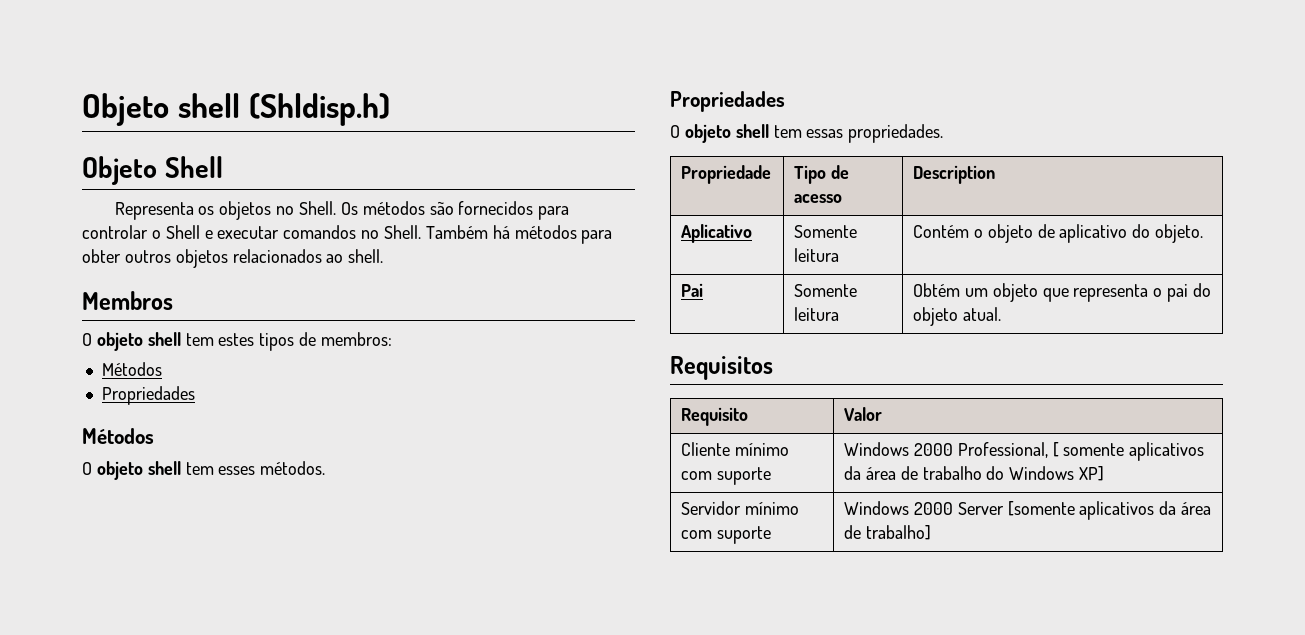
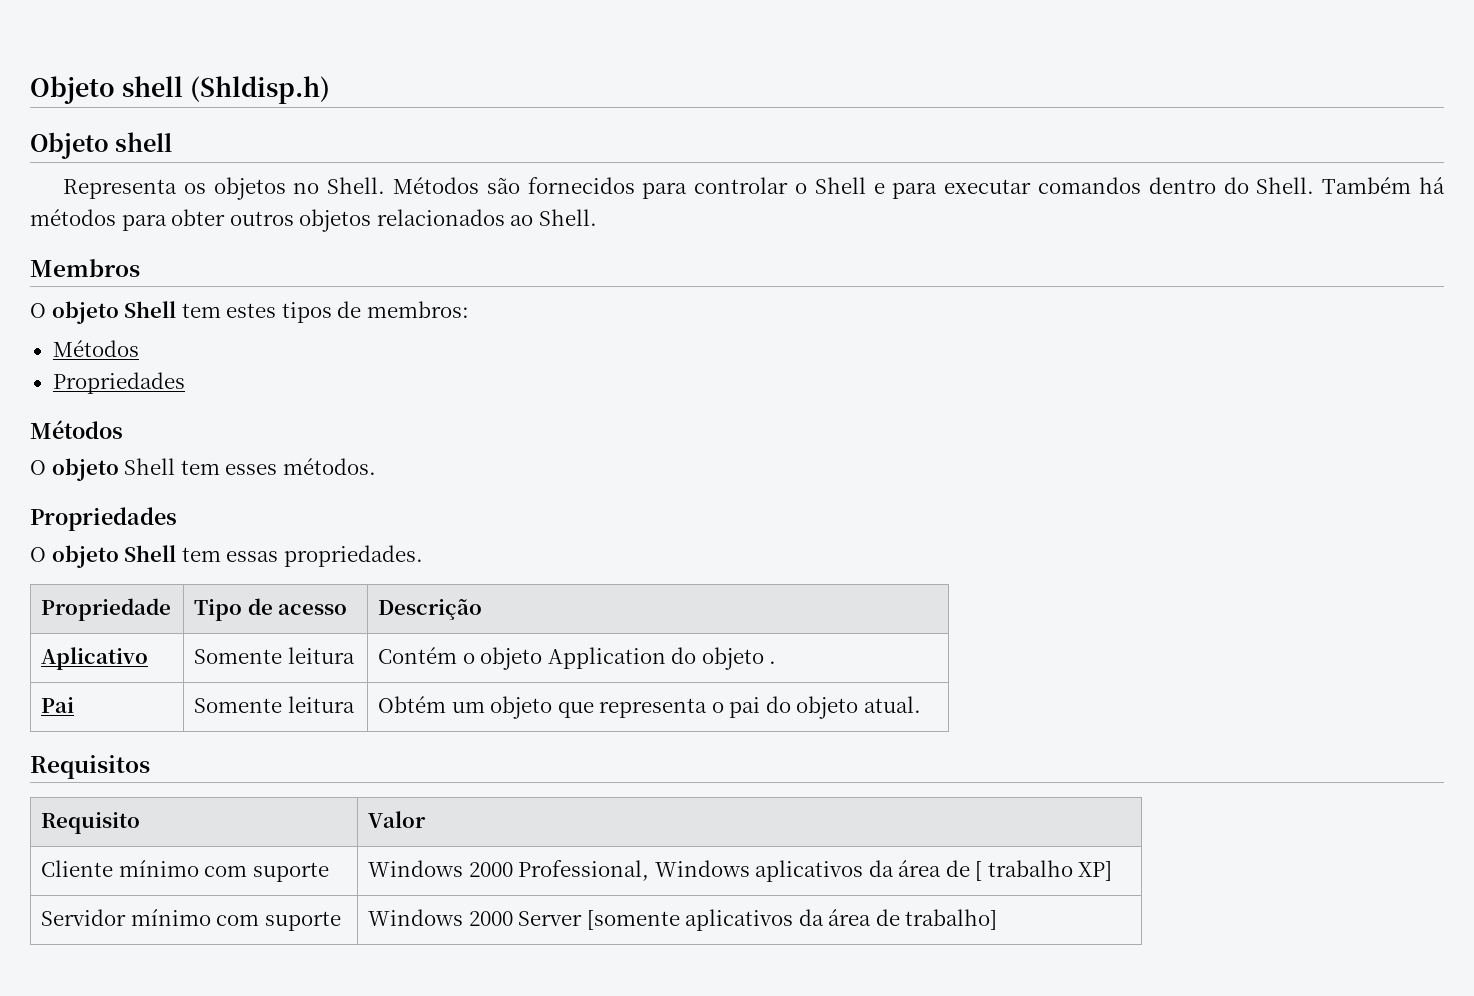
[164,156,223,178] Shell -> [115,132,173,152] shell
[340,201,425,215] Os métodos -> [393,177,480,194] Métodos
(213, 234) none -> [892,182,938,199] para
[361,230,380,239] no -> [1148,177,1249,194] dentro do
[348,249,384,263] shell. -> [538,209,597,226] Shell.
[147,332,181,346] shell -> [124,301,177,318] Shell
[147,461,181,475] shell -> [124,458,176,475] Shell
[735,124,769,138] shell -> [124,545,177,562] Shell
[913,165,996,184] Description -> [378,598,483,620] Descrição
[1037,224,1204,243] de aplicativo do objeto. -> [547,647,777,670] Application do objeto .
[1052,442,1205,461] [844,466,1075,480] [ somente aplicativos da área de trabalho do Windows -> [654,860,1073,882] Windows aplicativos da área de [ trabalho

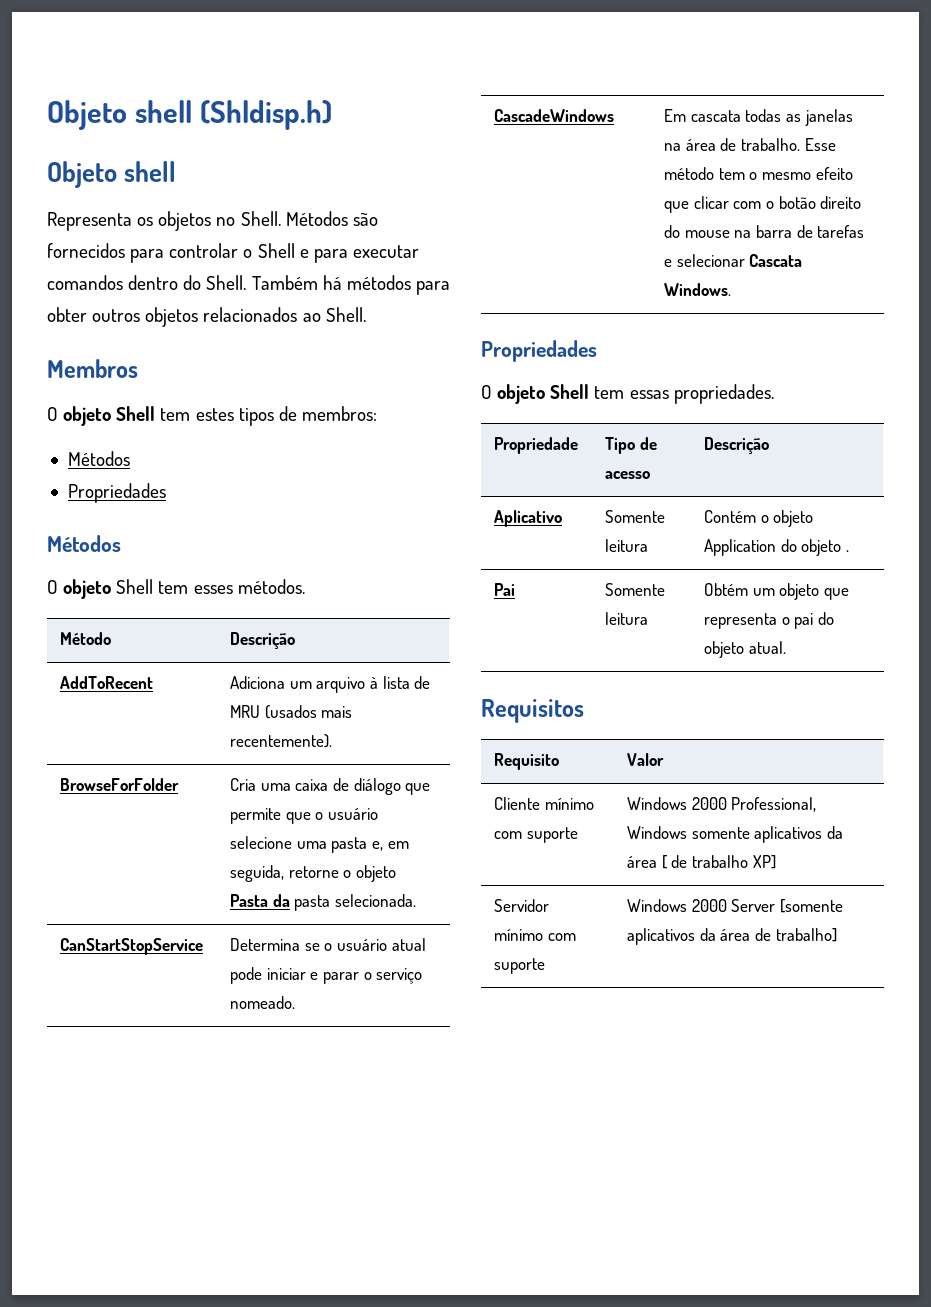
(376, 466) none -> [60,632,112,645] [230,632,296,649] [60,676,154,689] [230,676,431,693] [230,705,353,719] [230,734,333,748] [60,778,180,791] [230,778,431,795] [230,808,379,824] [230,836,409,853] [230,865,397,882] [230,894,417,911] [60,938,204,955] [230,938,426,951] [230,967,423,984] [230,996,296,1009] [494,109,615,122] [664,109,853,126] [664,138,836,151] [664,167,853,180] [664,196,862,213] [664,225,865,238] [664,254,803,267] [664,283,732,296] // Método | Descrição // AddToRecent | Adiciona um arquivo à lista de MRU (usados mais recentemente). // BrowseForFolder | Cria uma caixa de diálogo que permite que o usuário selecione uma pasta e, em seguida, retorne o objeto Pasta da pasta selecionada. // CanStartStopService | Determina se o usuário atual pode iniciar e parar o serviço nomeado. // CascadeWindows | Em cascata todas as janelas na área de trabalho. Esse método tem o mesmo efeito que clicar com o botão direito do mouse na barra de tarefas e selecionar Cascata Windows.
[755,860,983,882] aplicativos da área de [ -> [691,826,844,843] [627,855,688,869] somente aplicativos da área [ de

